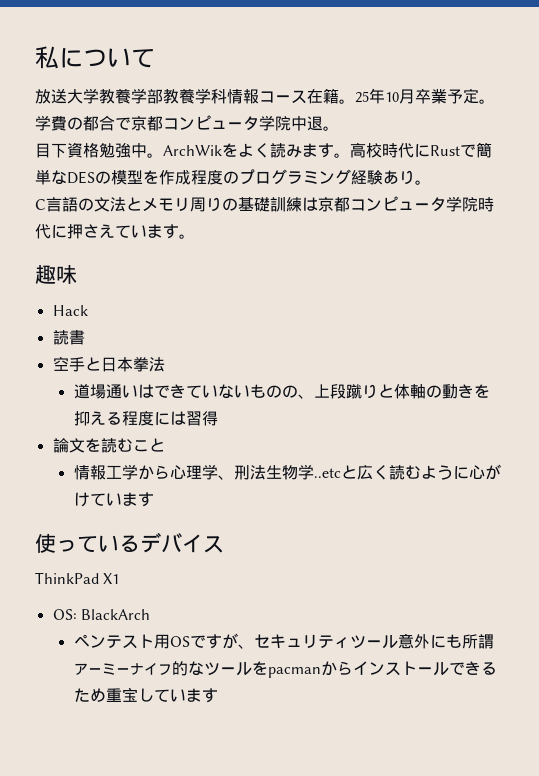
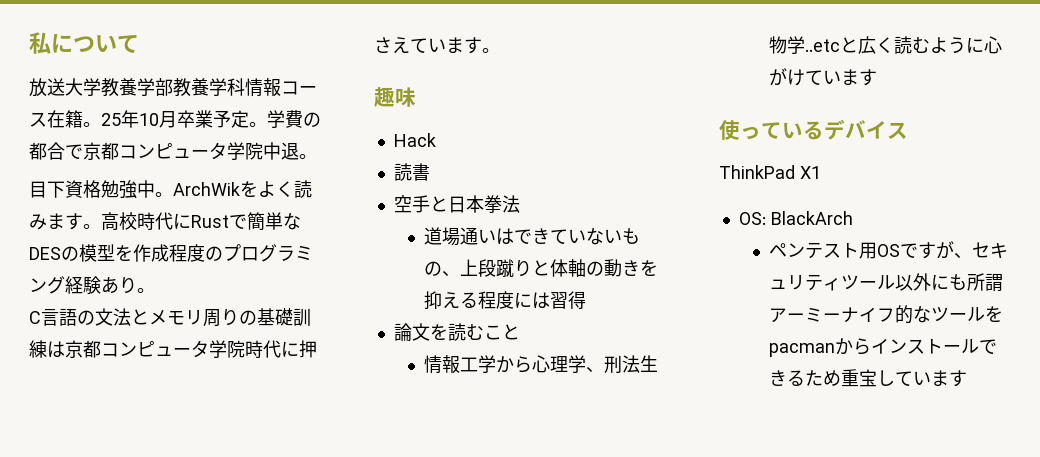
[281,385,298,398] の -> (443, 268) none
[397,633,414,649] 意 -> [895,275,914,291] 以

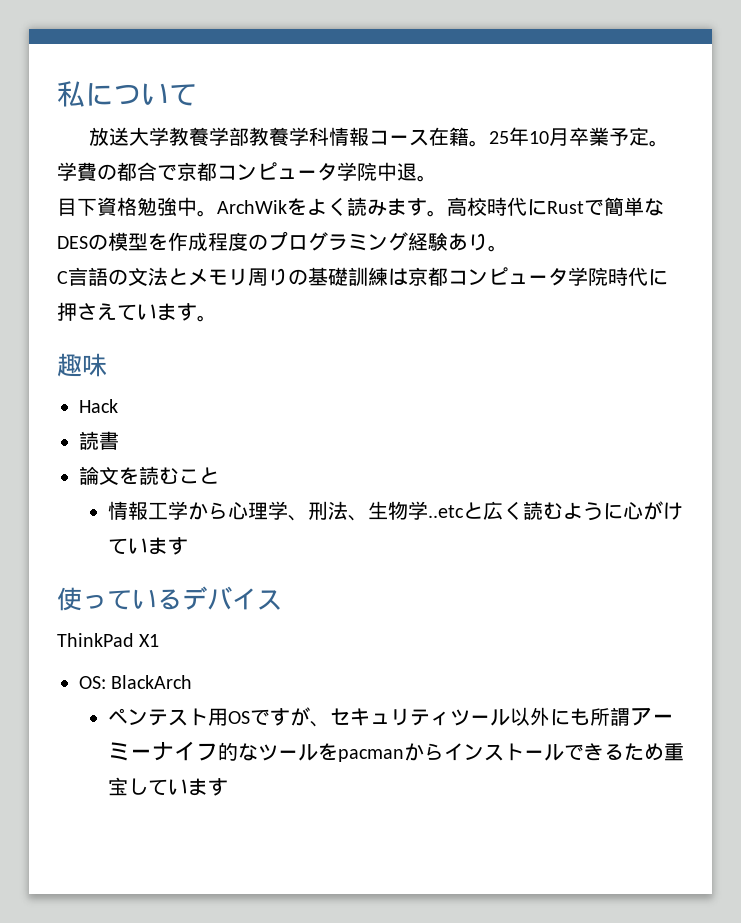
[393,195,520,213] [424,227,641,246] [424,259,659,277] [424,291,587,310] // 空手と日本拳法 // 道場通いはできていないもの、上段蹴りと体軸の動きを抑える程度には習得 -> (119, 440) none
(641, 364) none -> [347,515,368,521] 、

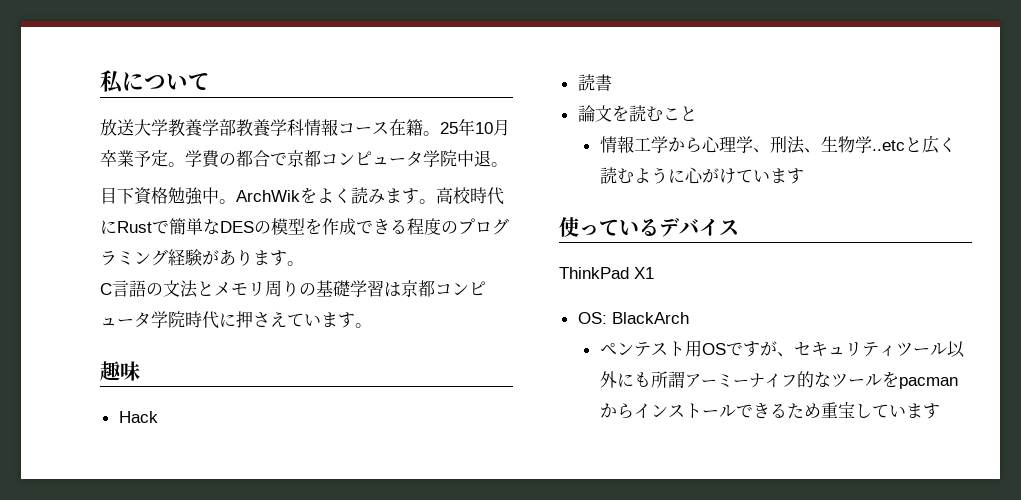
(208, 241) none -> [356,219,407,235] できる
[448,233,488,251] あり -> [202,249,287,266] があります
[348,267,388,286] 訓練 -> [350,280,384,297] 学習

